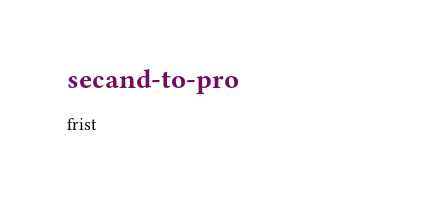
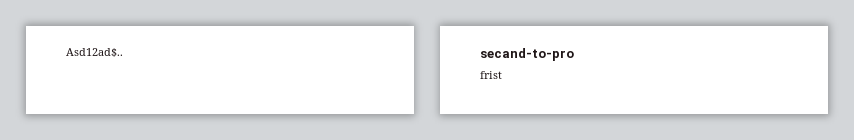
(67, 81) none -> [66,48,123,57] Asd12ad$.. //

